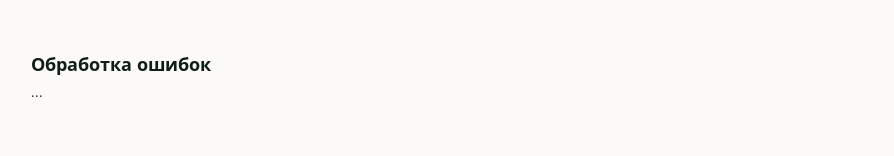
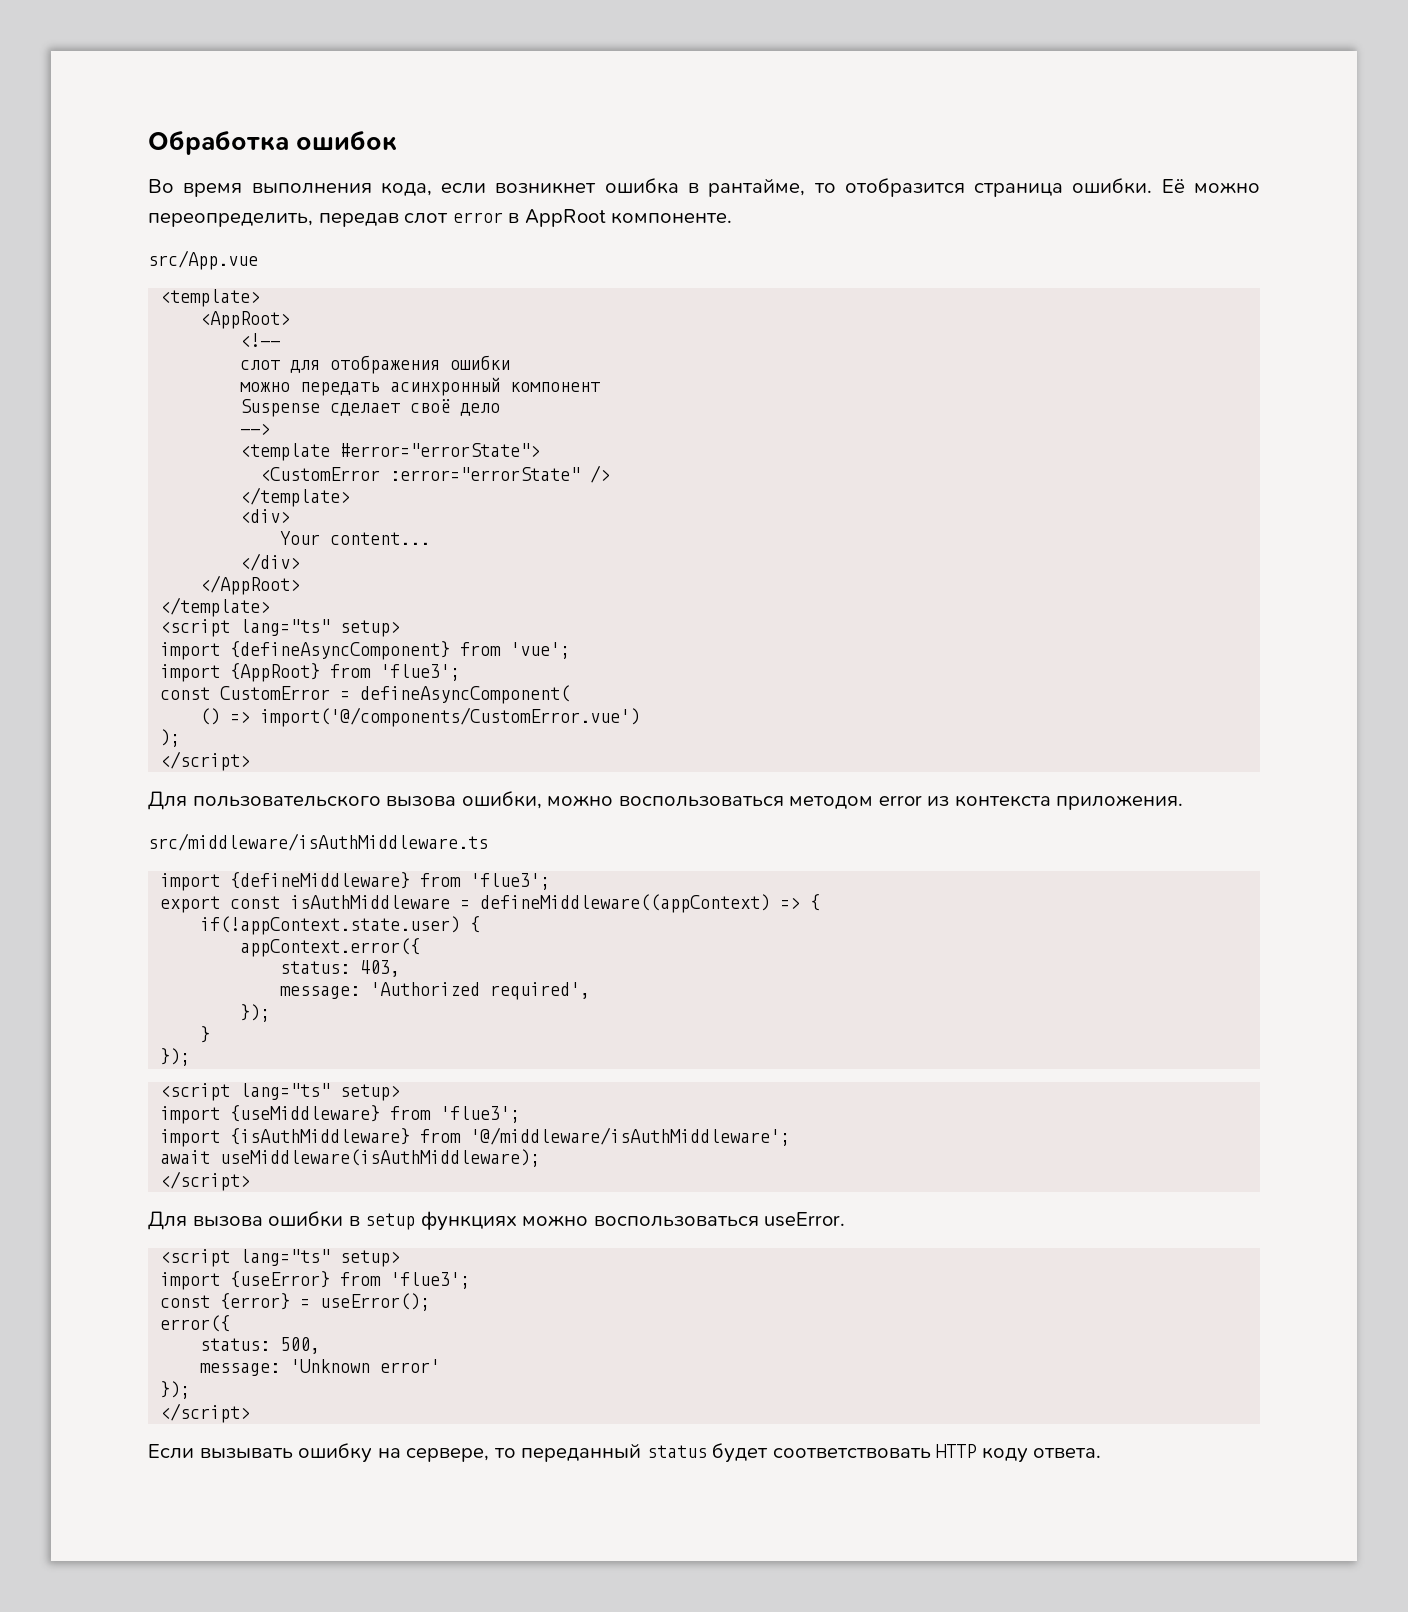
[31,95,43,97] ... -> [148,178,1261,197] [148,209,733,227] [148,250,258,270] [160,289,261,307] [200,311,291,329] [240,333,281,347] [240,355,511,374] [240,377,601,396] [240,399,501,417] [240,423,271,435] [240,443,541,461] [260,465,611,483] [240,487,351,507] [240,509,291,523] [280,531,431,545] [240,553,301,571] [200,575,301,595] [160,597,271,617] [160,619,401,637] [160,641,571,660] [160,663,461,682] [160,685,571,704] [200,707,641,727] [160,729,181,747] [160,751,251,771] [148,791,1184,810] [148,833,488,851] [160,872,551,891] [160,894,821,913] [200,916,481,935] [240,938,421,957] [280,960,401,977] [280,982,591,1000] [240,1004,271,1022] [200,1026,211,1043] [160,1048,191,1066] [160,1083,401,1101] [160,1105,521,1124] [160,1127,791,1147] [160,1149,541,1167] [160,1171,251,1191] [148,1211,846,1231] [160,1249,401,1267] [160,1271,471,1290] [160,1293,431,1311] [160,1315,231,1332] [200,1337,321,1354] [200,1359,441,1376] [160,1381,191,1399] [160,1403,251,1423] [148,1443,1102,1463] Во время выполнения кода, если возникнет ошибка в рантайме, то отобразится страница ошибки. Её можно переопределить, передав слот error в AppRoot компоненте. // src/App.vue // <template> // <AppRoot> // <!-- // слот для отображения ошибки // можно передать асинхронный компонент // Suspense сделает своё дело // --> // <template #error="errorState"> // <CustomError :error="errorState" /> // </template> // <div> // Your content... // </div> // </AppRoot> // </template> // <script lang="ts" setup> // import {defineAsyncComponent} from 'vue'; // import {AppRoot} from 'flue3'; // const CustomError = defineAsyncComponent( // () => import('@/components/CustomError.vue') // ); // </script> // Для пользовательского вызова ошибки, можно воспользоваться методом error из контекста приложения. // src/middleware/isAuthMiddleware.ts // import {defineMiddleware} from 'flue3'; // export const isAuthMiddleware = defineMiddleware((appContext) => { // if(!appContext.state.user) { // appContext.error({ // status: 403, // message: 'Authorized required', // }); // } // }); // <script lang="ts" setup> // import {useMiddleware} from 'flue3'; // import {isAuthMiddleware} from '@/middleware/isAuthMiddleware'; // await useMiddleware(isAuthMiddleware); // </script> // Для вызова ошибки в setup функциях можно воспользоваться useError. // <script lang="ts" setup> // import {useError} from 'flue3'; // const {error} = useError(); // error({ // status: 500, // message: 'Unknown error' // }); // </script> // Если вызывать ошибку на сервере, то переданный status будет соответствовать HTTP коду ответа.

